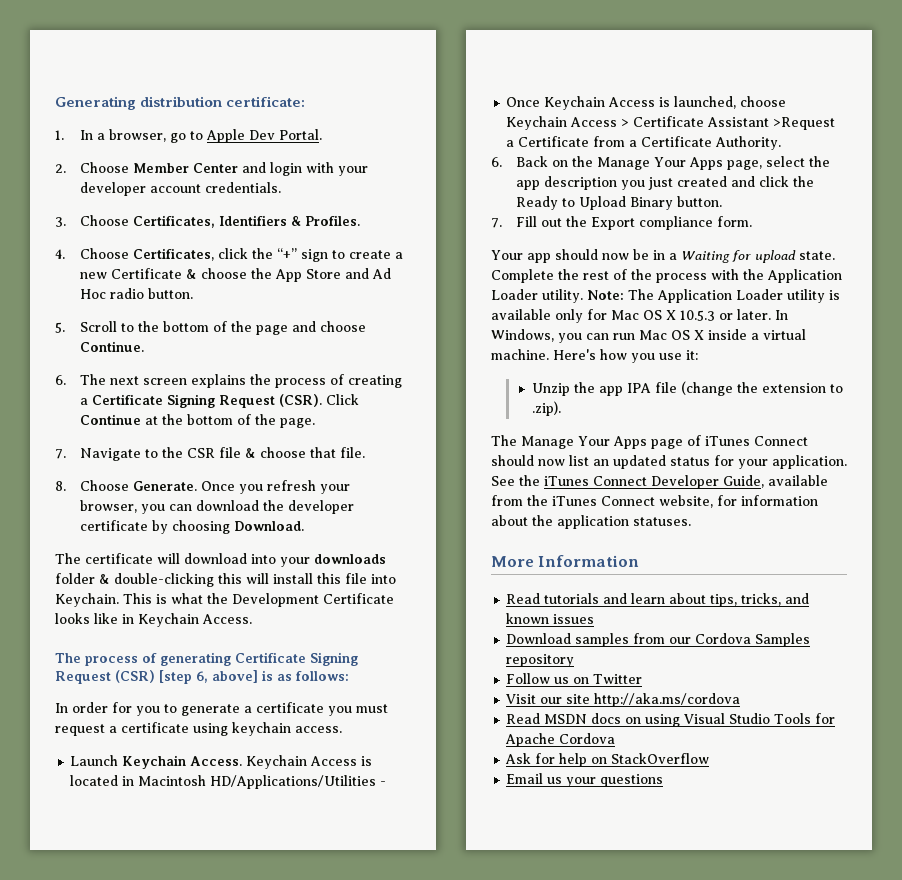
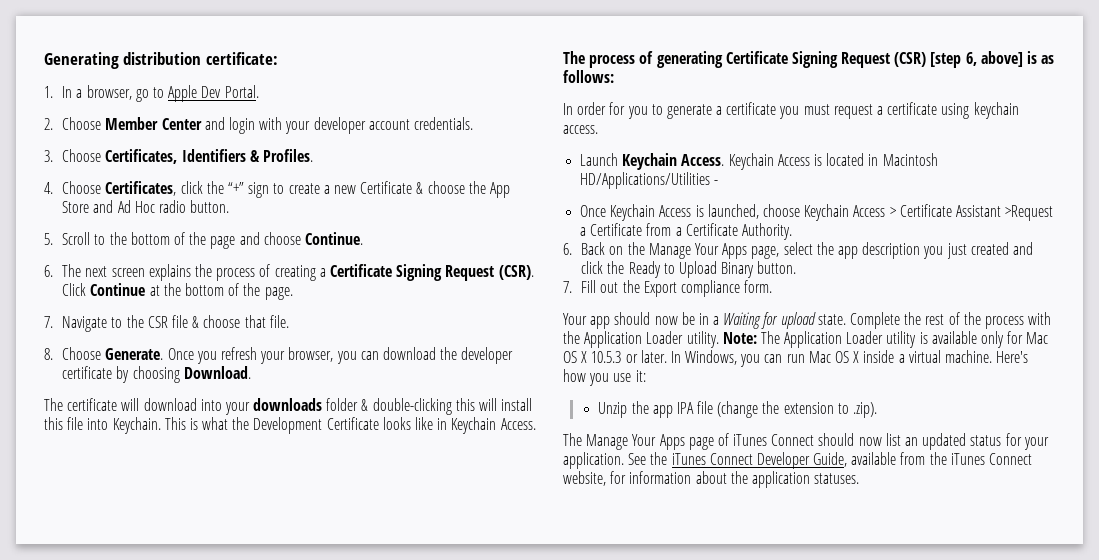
[491,555,640,567] [506,593,810,607] [506,613,595,624] [506,633,811,647] [506,654,575,667] [506,673,643,684] [506,693,741,707] [506,713,836,727] [505,733,616,747] [505,753,710,767] [506,773,664,787] // More Information // Read tutorials and learn about tips, tricks, and known issues // Download samples from our Cordova Samples repository // Follow us on Twitter // Visit our site http://aka.ms/cordova // Read MSDN docs on using Visual Studio Tools for Apache Cordova // Ask for help on StackOverflow // Email us your questions -> (860, 478) none

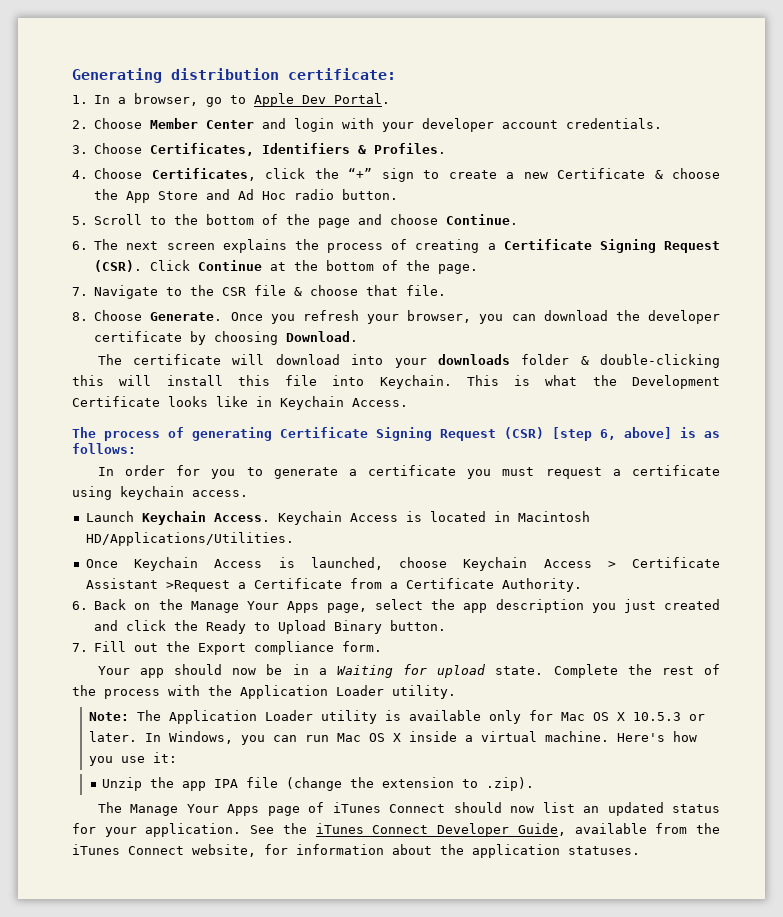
[580,172,719,189] HD/Applications/Utilities - -> [85,532,294,546] HD/Applications/Utilities.
(719, 339) none -> (456, 692) //

